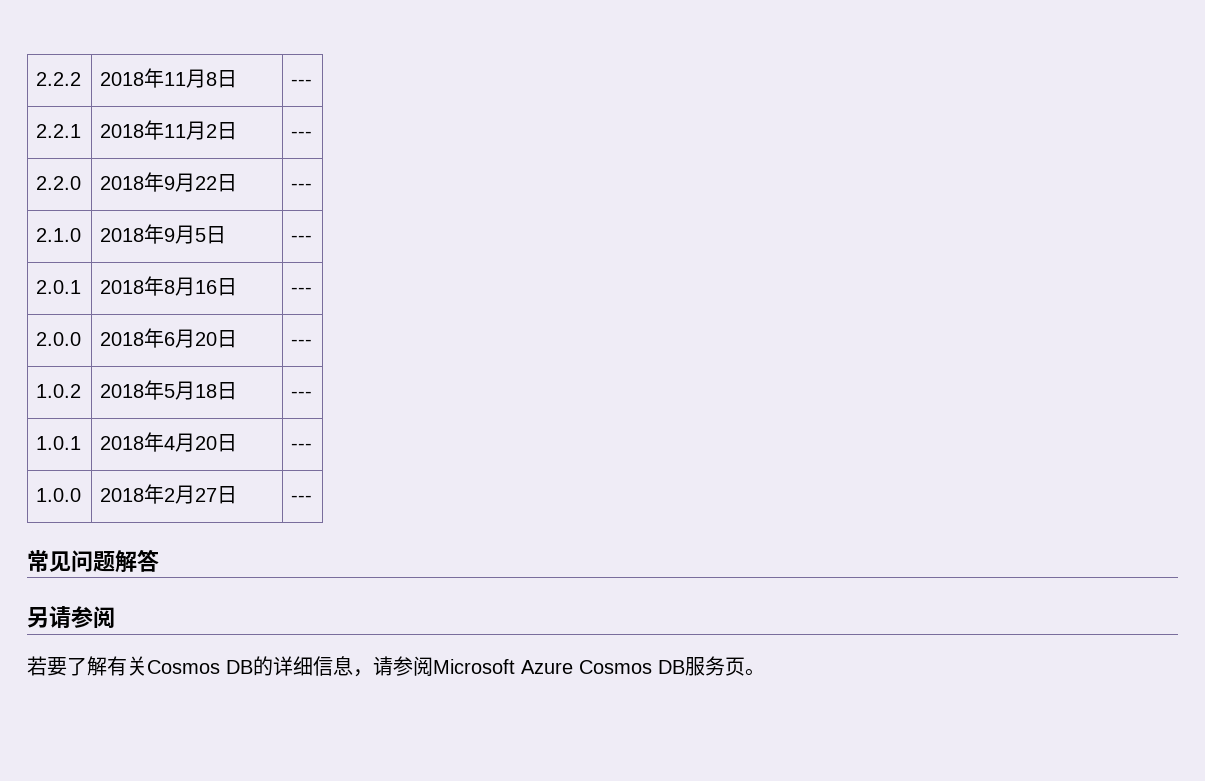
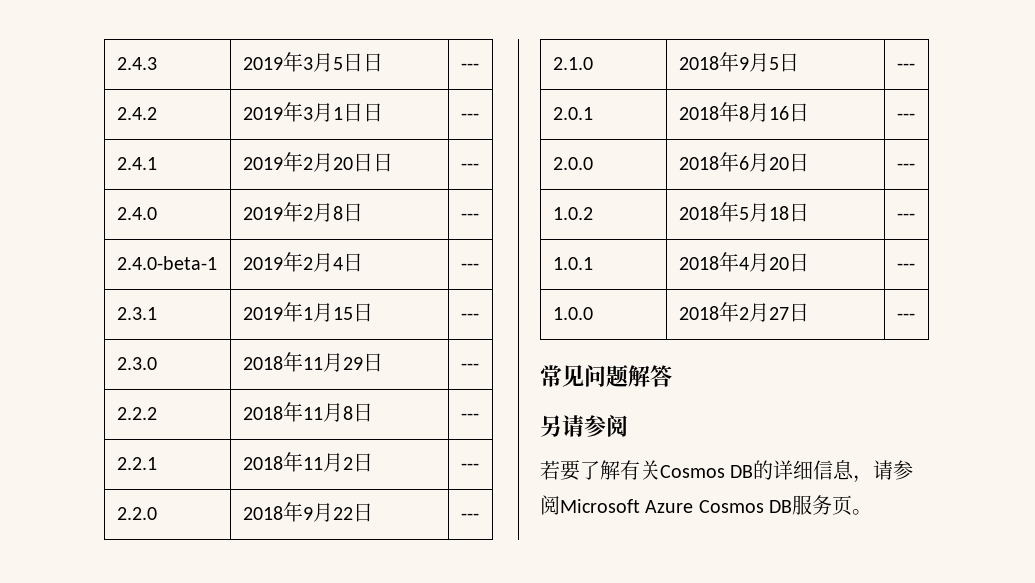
(36, 79) none -> [116,57,157,70] [242,52,383,72] [460,63,479,70] [116,107,157,120] [242,102,383,122] [460,113,479,120] [116,157,157,170] [242,152,393,172] [460,163,479,170] [116,207,157,220] [242,202,363,222] [460,213,479,220] [116,256,217,270] [242,252,363,272] [460,263,479,270] [116,307,157,320] [242,302,373,322] [460,313,479,320] [116,357,157,370] [242,352,383,372] [460,363,479,370] 2.4.3 | 2019年3月5日日 | --- // 2.4.2 | 2019年3月1日日 | --- // 2.4.1 | 2019年2月20日日 | --- // 2.4.0 | 2019年2月8日 | --- // 2.4.0-beta-1 | 2019年2月4日 | --- // 2.3.1 | 2019年1月15日 | --- // 2.3.0 | 2018年11月29日 | --- //

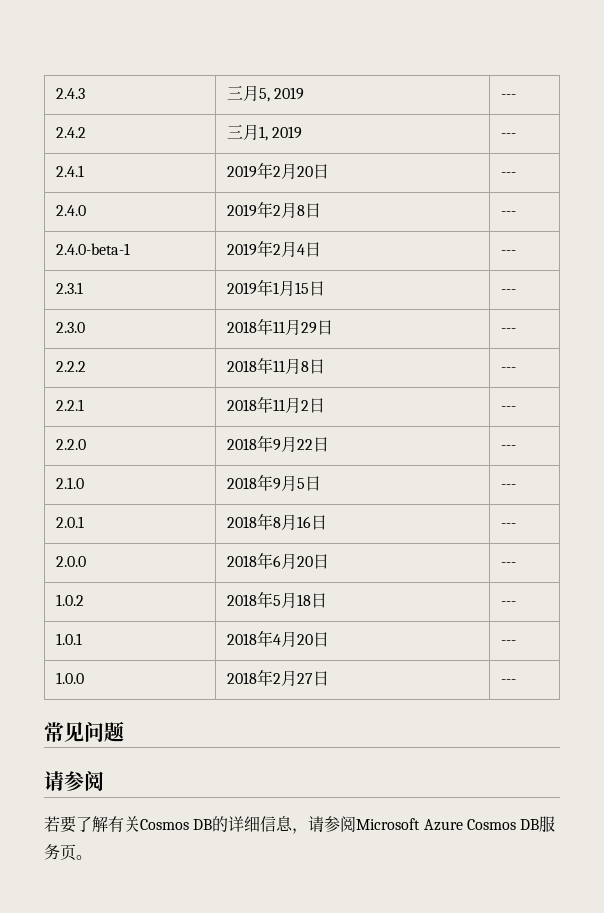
[242,52,383,72] 2019年3月5日日 -> [226,85,305,102] 三月5, 2019
[242,102,383,122] 2019年3月1日日 -> [226,124,303,141] 三月1, 2019
[372,153,393,172] 日 -> (329, 171) none
[628,365,672,387] [540,415,562,437] 解答 // 另 -> (124, 731) //

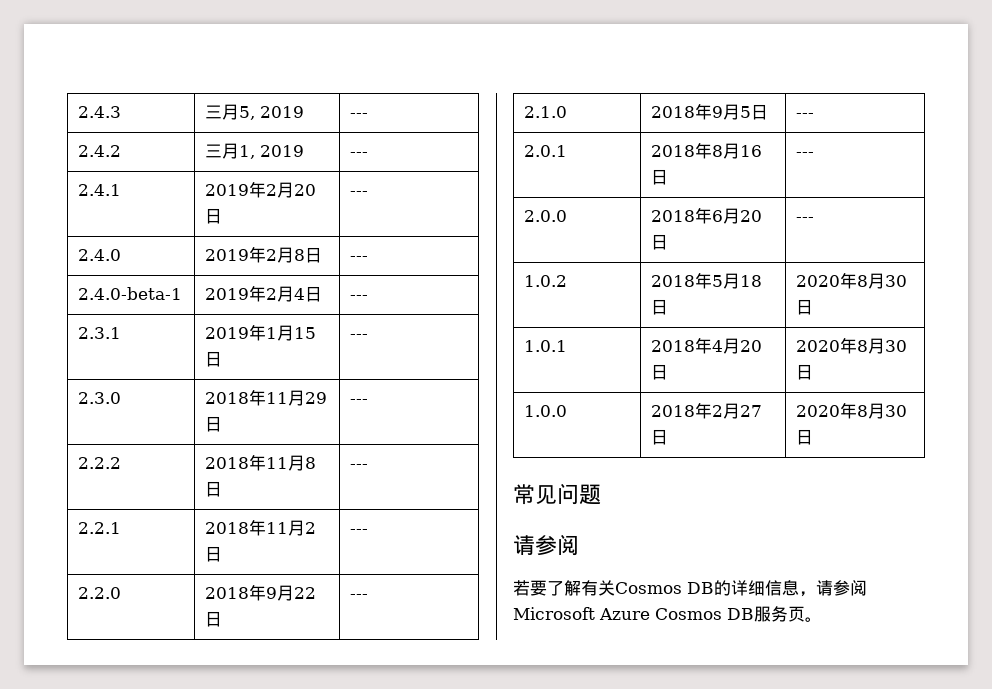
[500,601,516,606] --- -> [796,272,908,289] [796,299,814,315] 2020年8月30日
[500,640,516,645] --- -> [796,337,908,354] [796,364,814,380] 2020年8月30日
[500,679,516,684] --- -> [796,402,908,419] [796,429,814,445] 2020年8月30日

